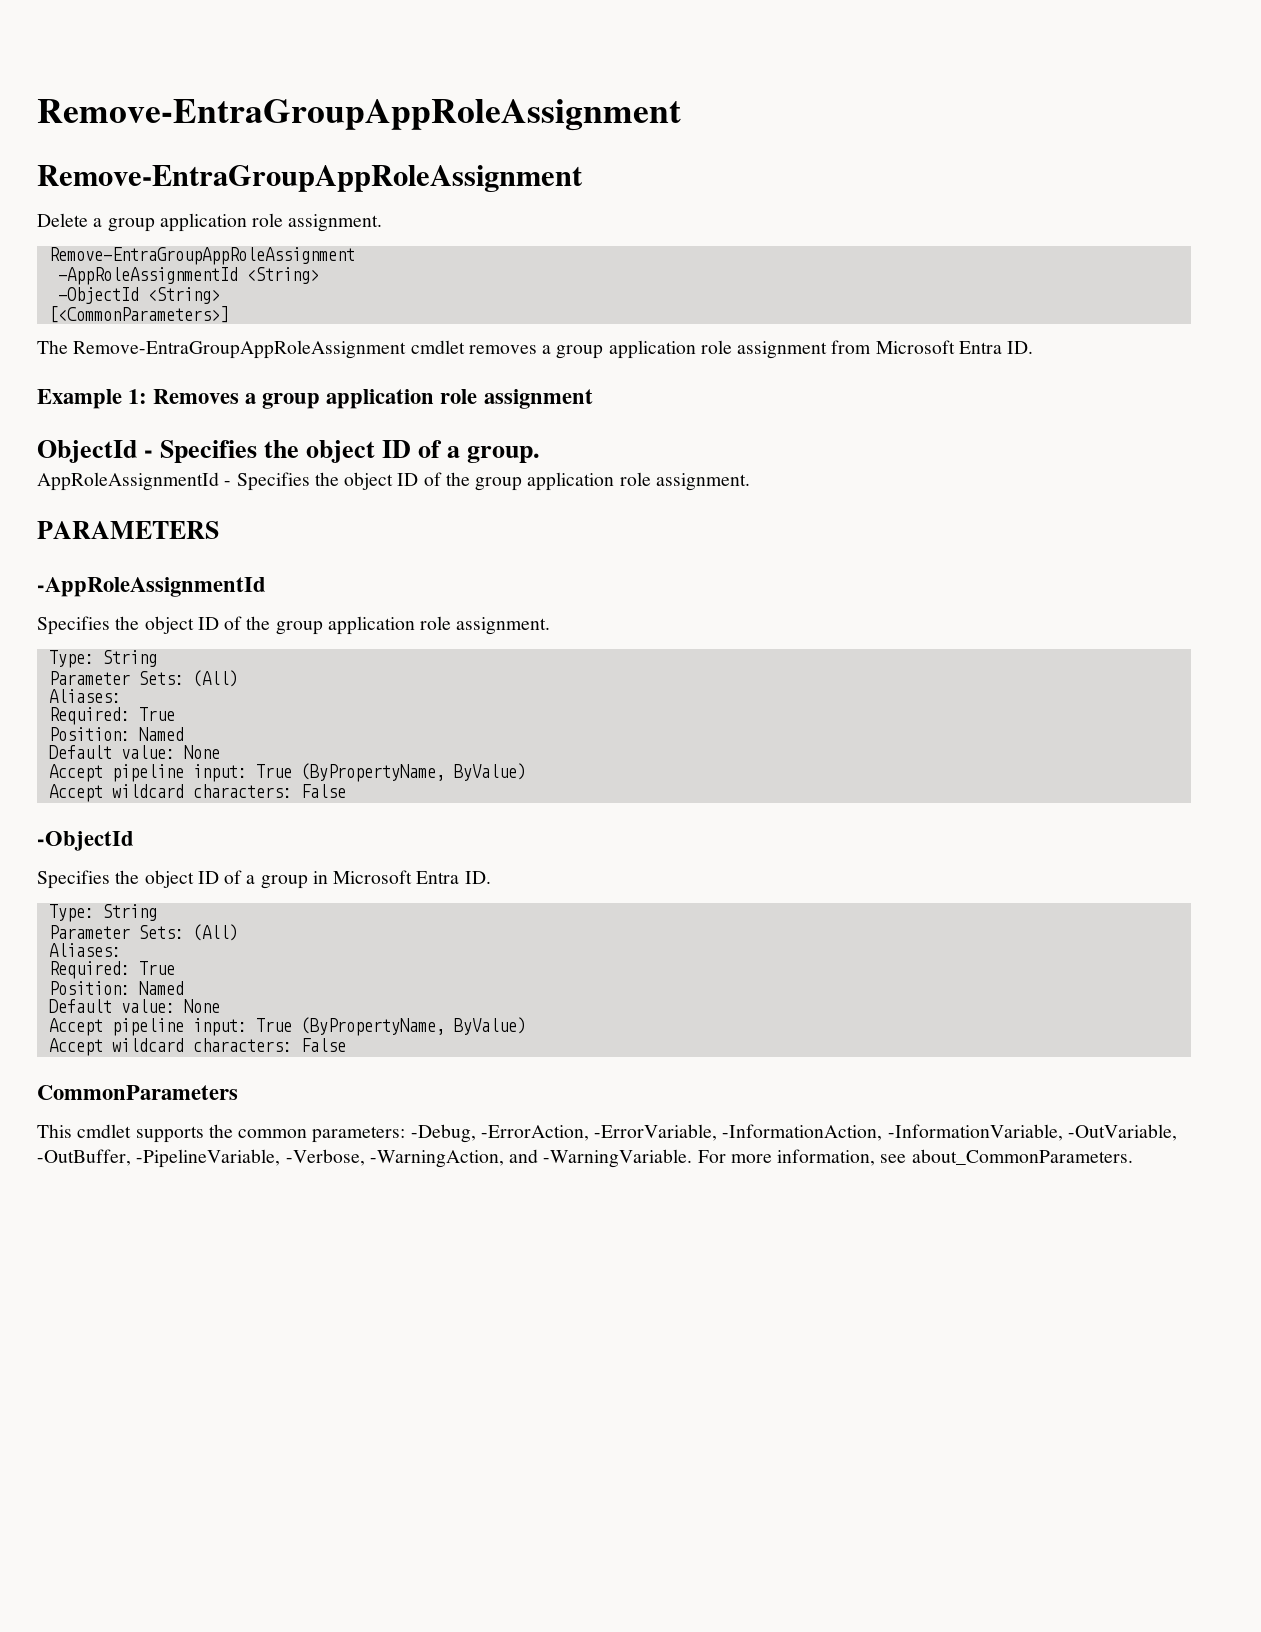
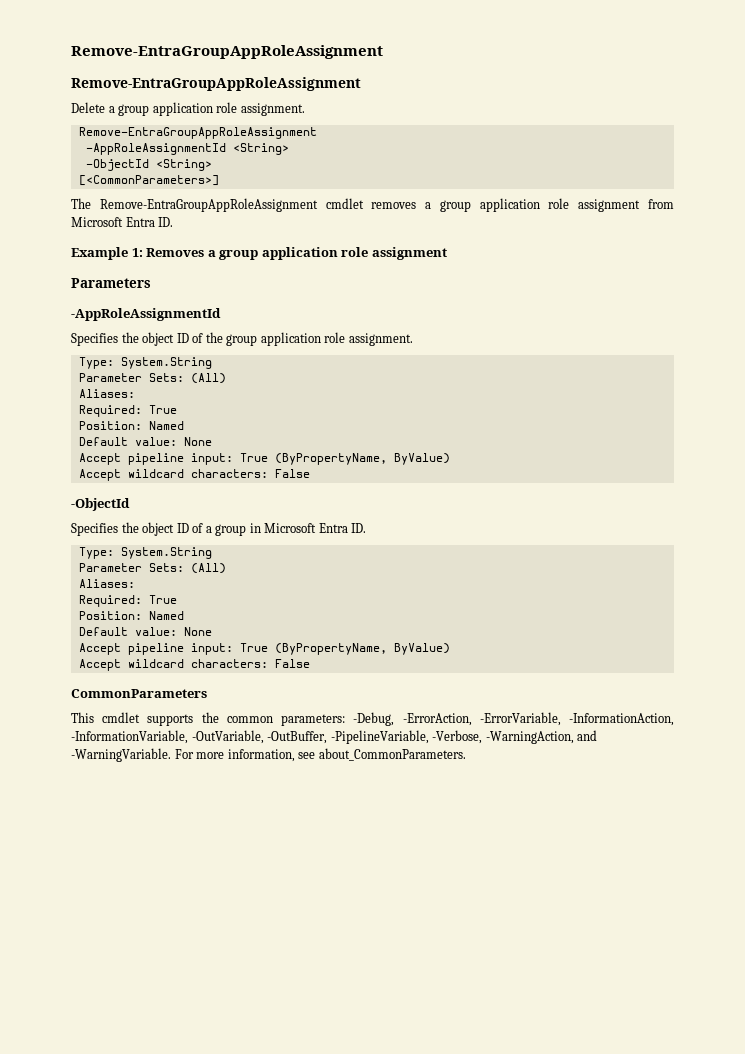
[37,440,541,463] [37,472,750,491] [37,521,219,539] ObjectId - Specifies the object ID of a group. // AppRoleAssignmentId - Specifies the object ID of the group application role assignment. // PARAMETERS -> [71,278,151,288] Parameters
[102,650,157,667] String -> [120,357,212,369] System.String
[102,904,157,921] String -> [120,547,212,559] System.String

